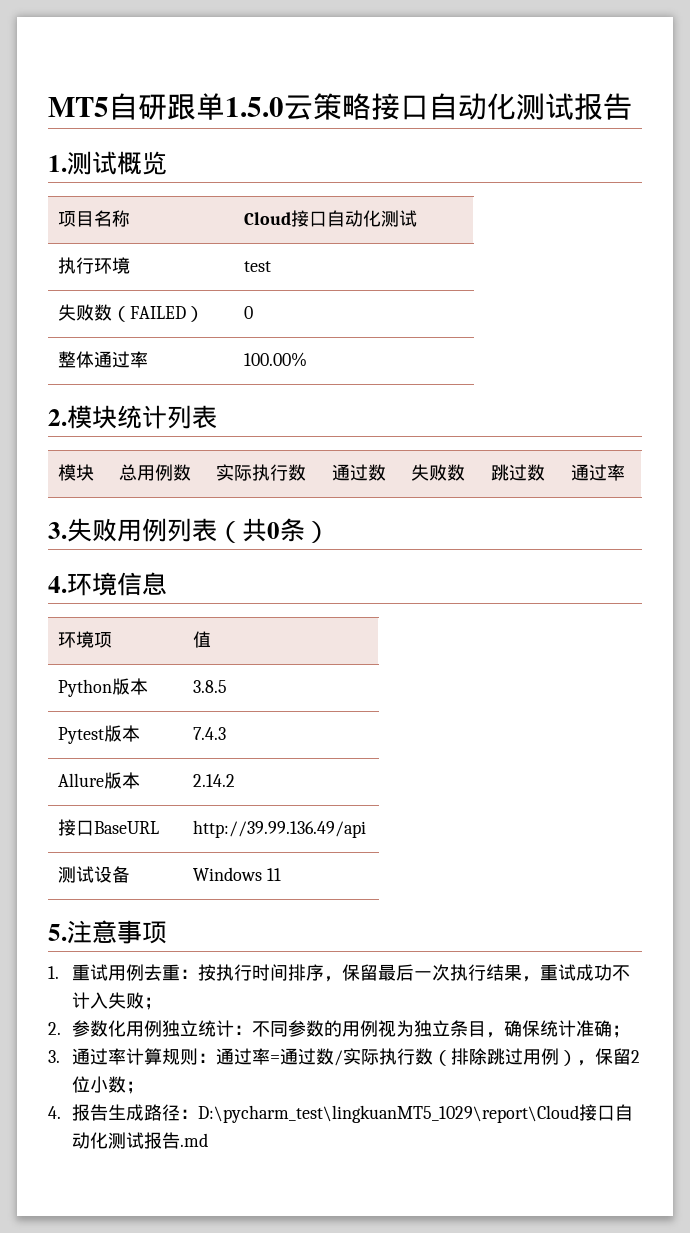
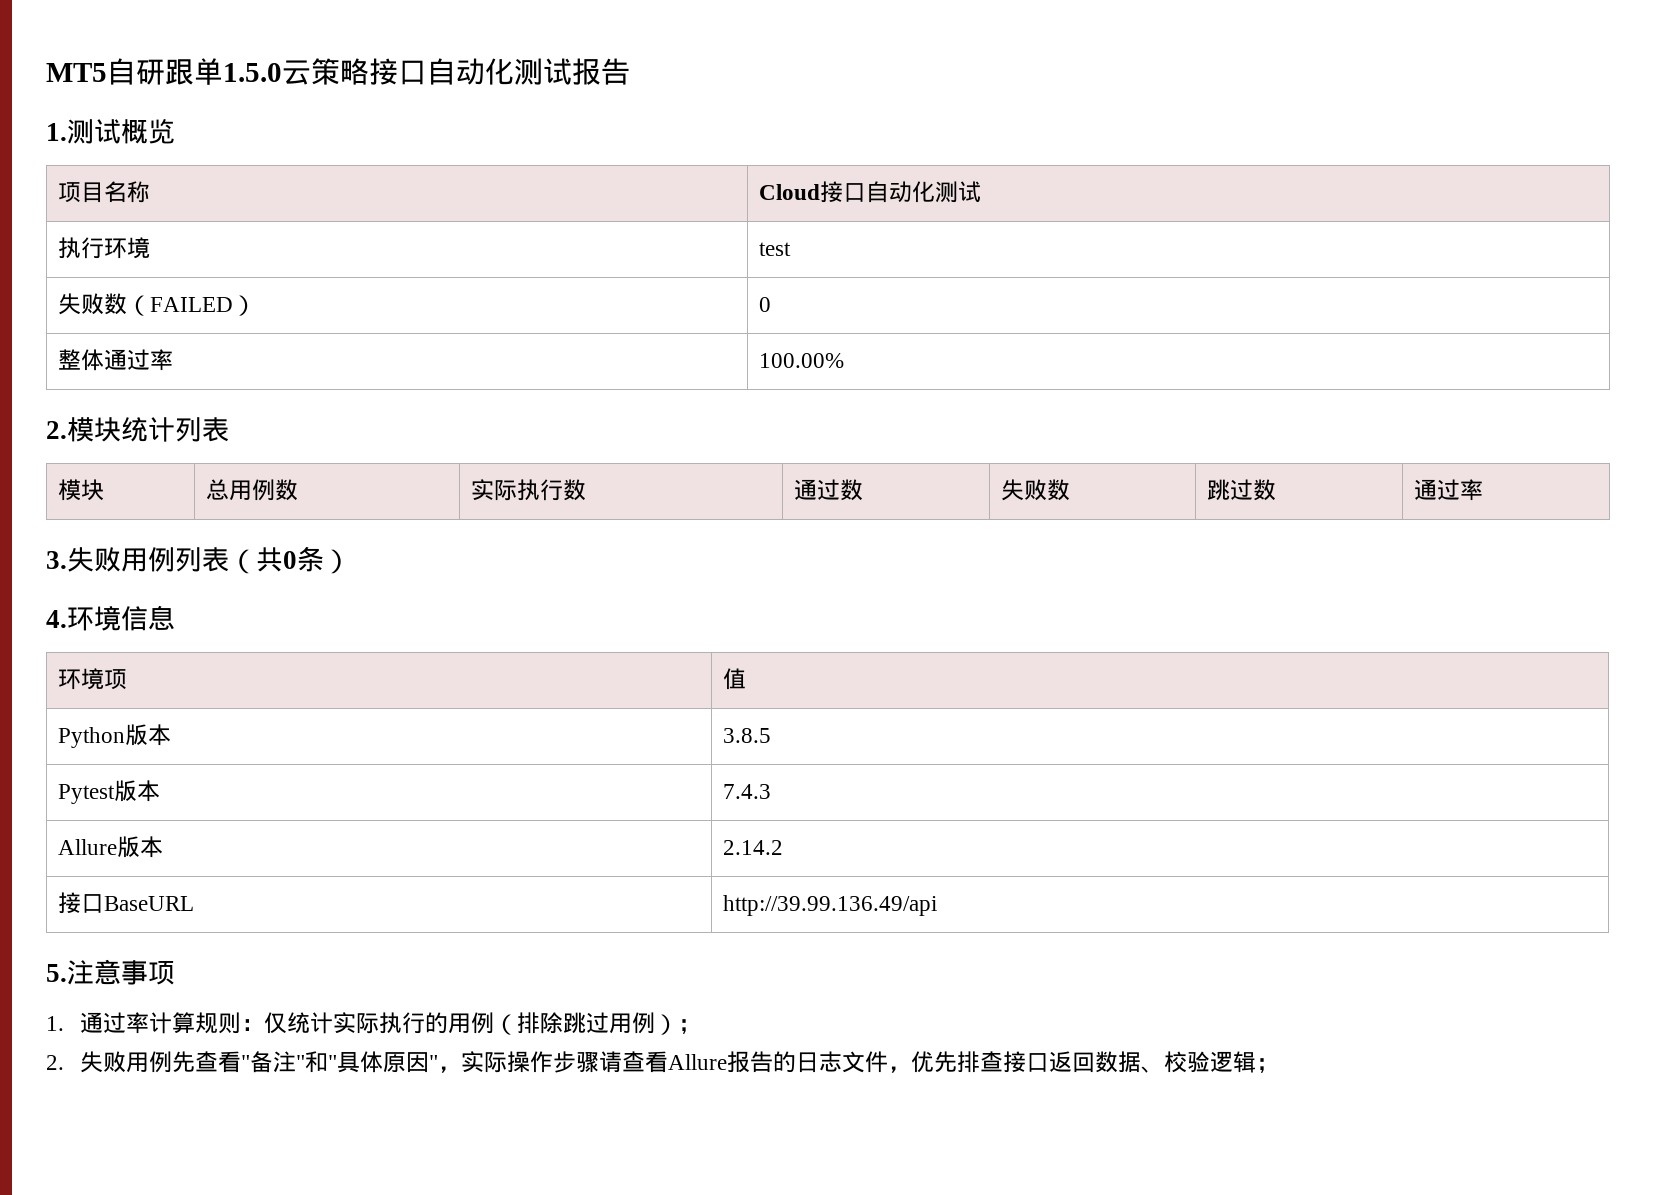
[58,866,131,883] [193,867,282,881] // 测试设备 | Windows 11 -> (938, 905) none
[72,964,631,982] [72,992,163,1010] [48,1020,631,1038] [48,1048,434,1066] 重试用例去重：按执行时间排序，保留最后一次执行结果，重试成功不计入失败； // 2.参数化用例独立统计：不同参数的用例视为独立条目，确保统计准确； // 3.通过率计算规则：通过率=通过数/实际执行数 -> [79,1012,494,1034] 通过率计算规则：仅统计实际执行的用例
[577,1048,641,1066] [72,1076,145,1094] [48,1104,634,1123] [72,1132,209,1149] ，保留2位小数； // 4.报告生成路径：D:\pycharm_test\lingkuanMT5_1029\report\Cloud接口自动化测试报告.md -> [677,1019,701,1034] [46,1051,1279,1073] ； // 2.失败用例先查看"备注"和"具体原因"，实际操作步骤请查看Allure报告的日志文件，优先排查接口返回数据、校验逻辑；

